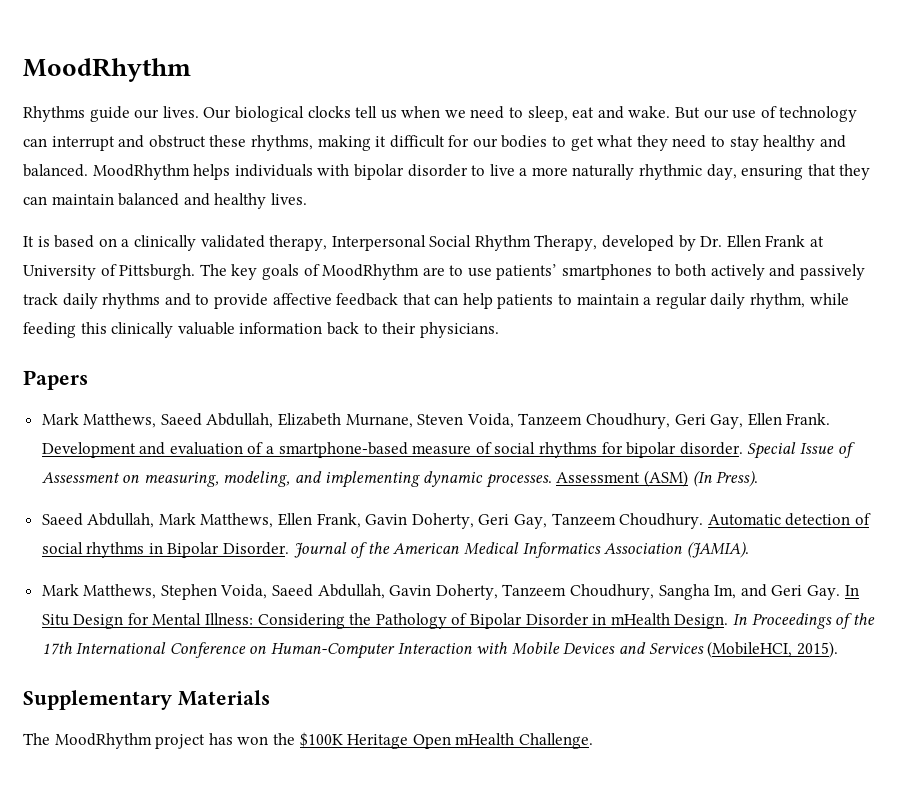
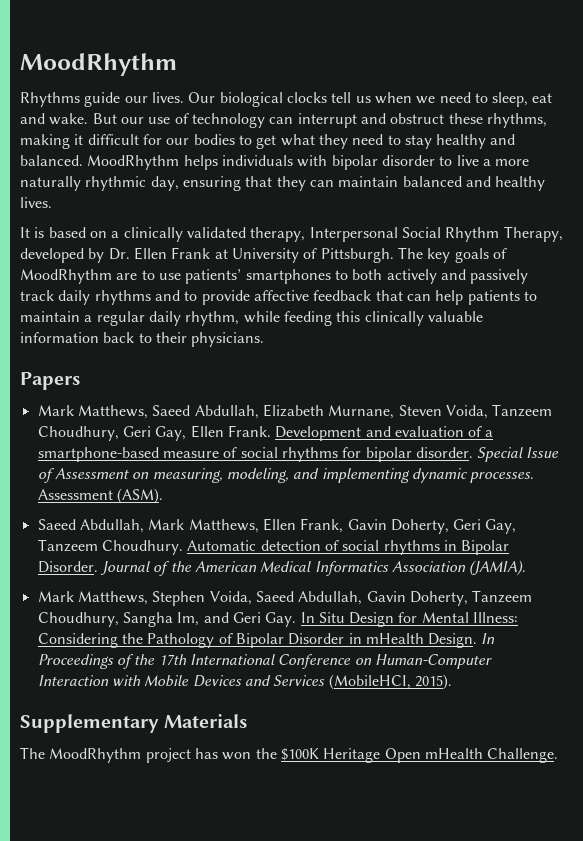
[644,470,759,487] (ASM) (In Press). -> [116,488,163,504] (ASM).

